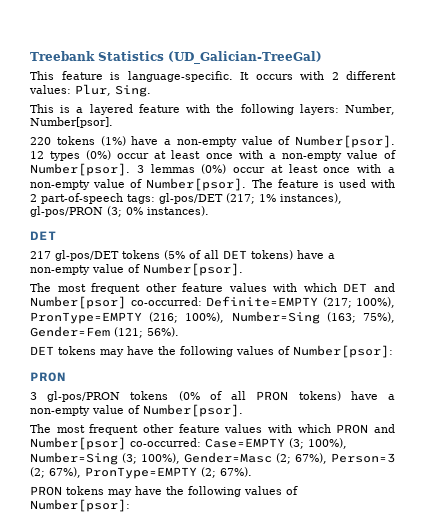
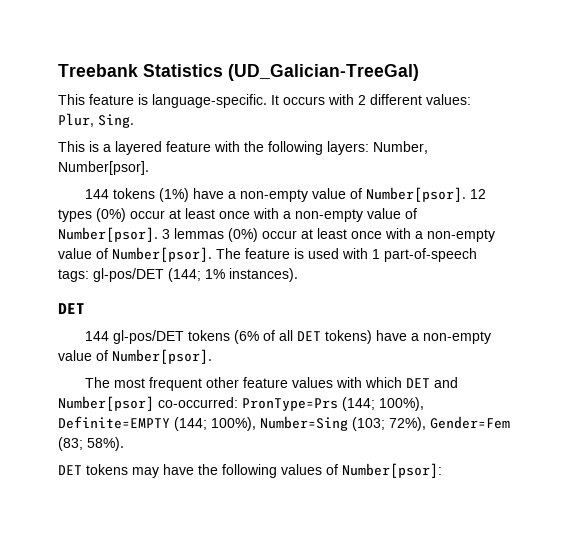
[30,137,51,145] 220 -> [85,189,110,199] 144
[30,194,37,202] 2 -> [372,249,380,259] 1
[226,193,342,204] [30,206,143,217] (217; 1% instances), gl-pos/PRON (3; 0% -> [168,268,225,282] (144; 1%
[30,251,51,259] 217 -> [85,331,110,341] 144
[164,250,185,260] (5% -> [234,330,260,344] (6%
[206,296,395,308] [30,311,395,324] [30,326,179,338] Definite=EMPTY (217; 100%), PronType=EMPTY (216; 100%), Number=Sing (163; 75%), Gender=Fem (121; 56%). -> [242,397,424,411] [58,416,510,431] [58,437,124,451] PronType=Prs (144; 100%), Definite=EMPTY (144; 100%), Number=Sing (103; 72%), Gender=Fem (83; 58%).
[30,372,66,382] [30,391,396,402] [30,404,243,417] [30,424,396,435] [30,437,347,450] [30,452,395,465] [30,467,252,479] [30,486,298,497] [30,499,130,512] // PRON // 3 gl-pos/PRON tokens (0% of all PRON tokens) have a non-empty value of Number[psor]. // The most frequent other feature values with which PRON and Number[psor] co-occurred: Case=EMPTY (3; 100%), Number=Sing (3; 100%), Gender=Masc (2; 67%), Person=3 (2; 67%), PronType=EMPTY (2; 67%). // PRON tokens may have the following values of Number[psor]: -> (442, 470) none

